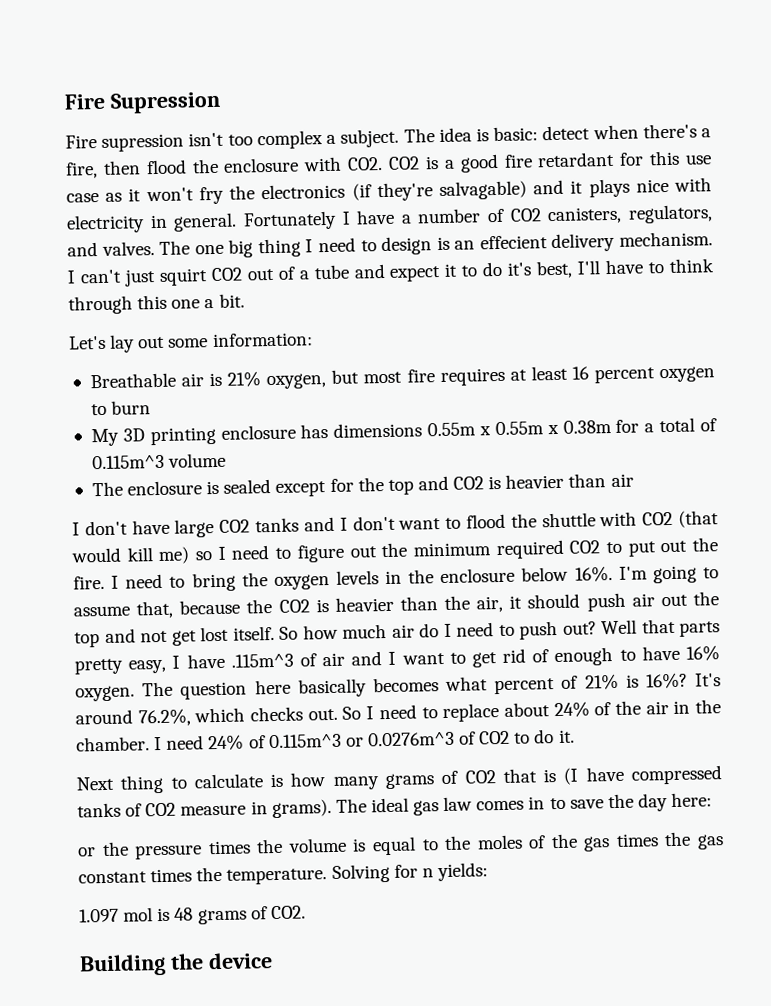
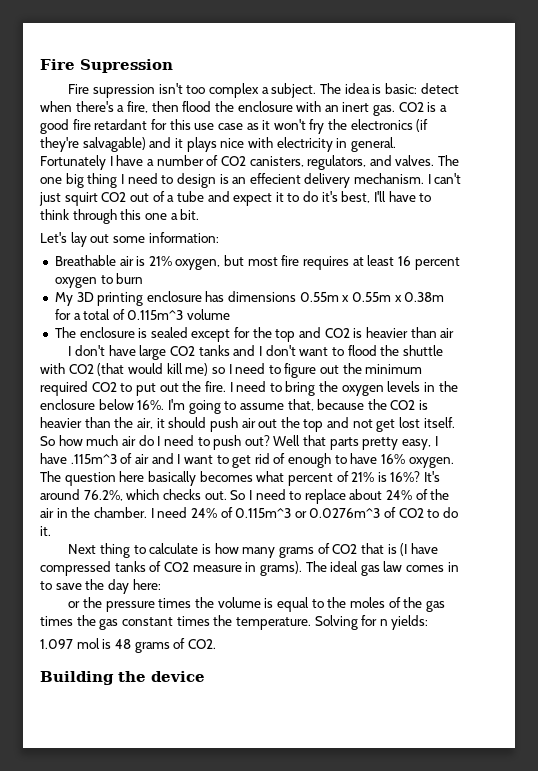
[347,156,384,171] CO2. -> [324,102,396,116] an inert gas.

